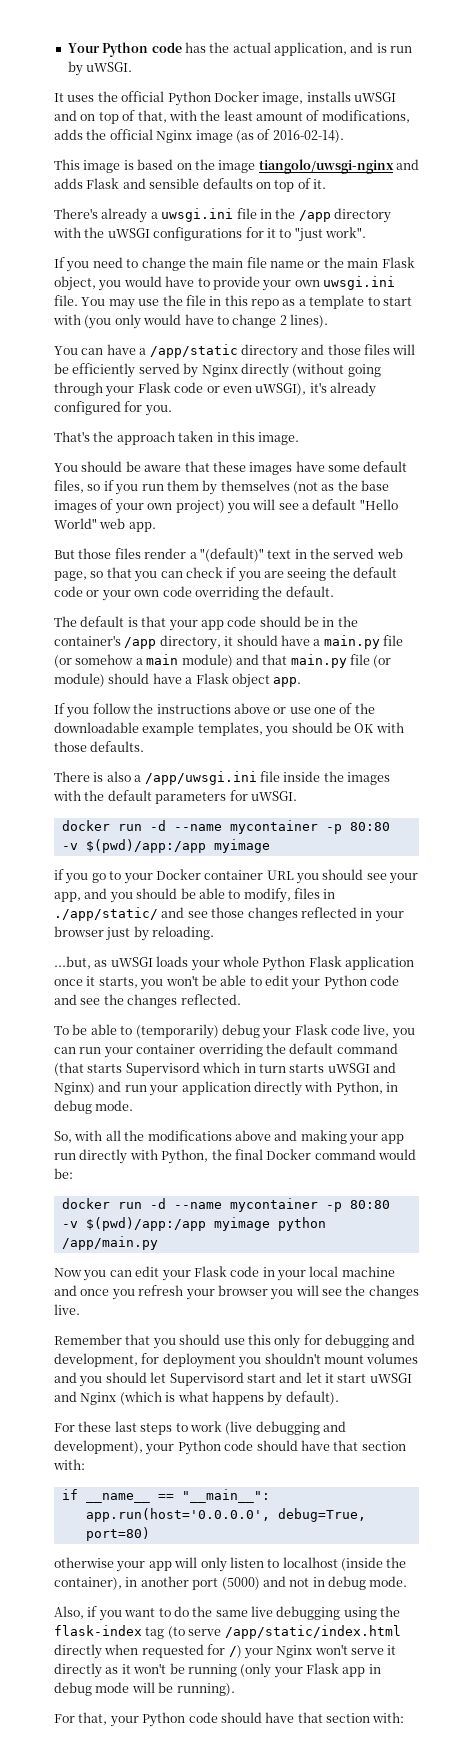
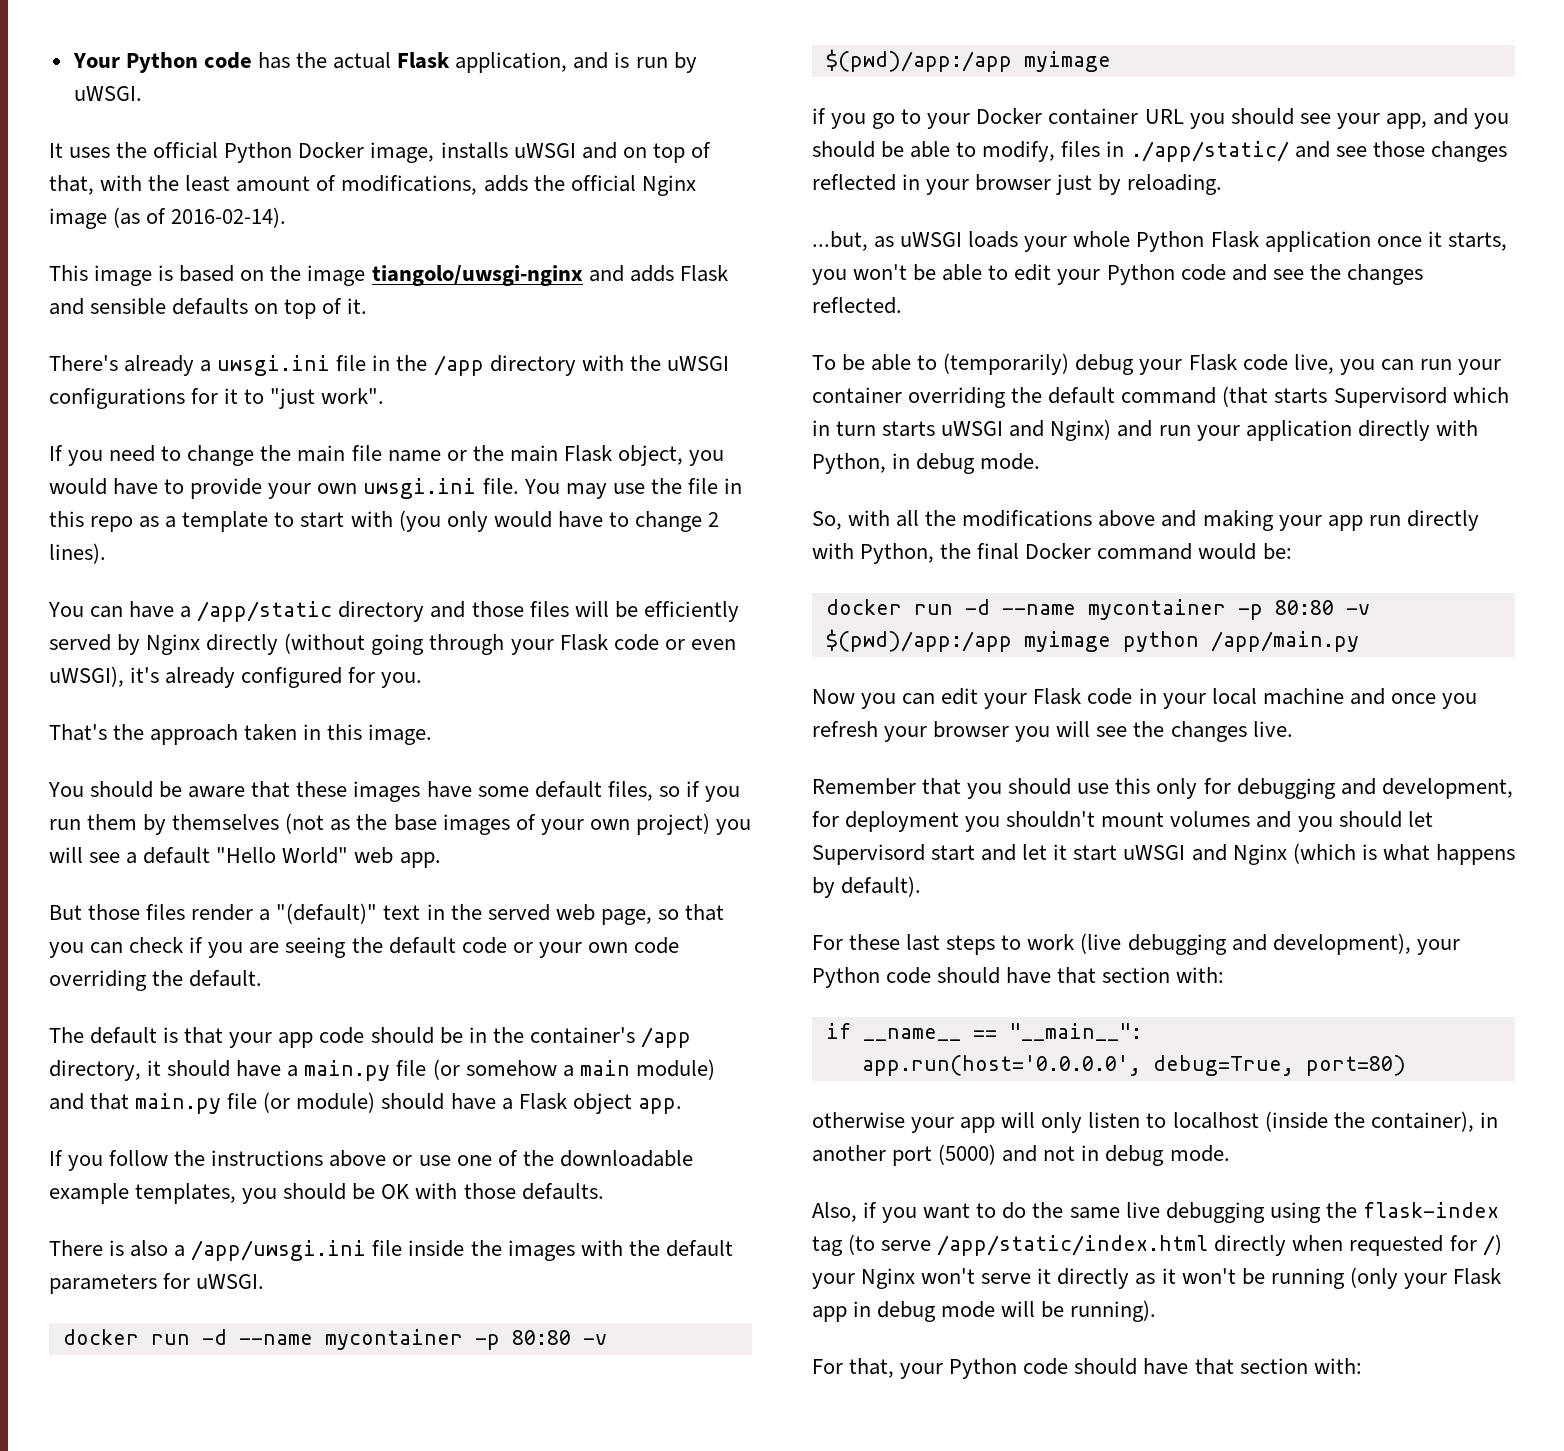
(271, 47) none -> [397,52,451,69] Flask

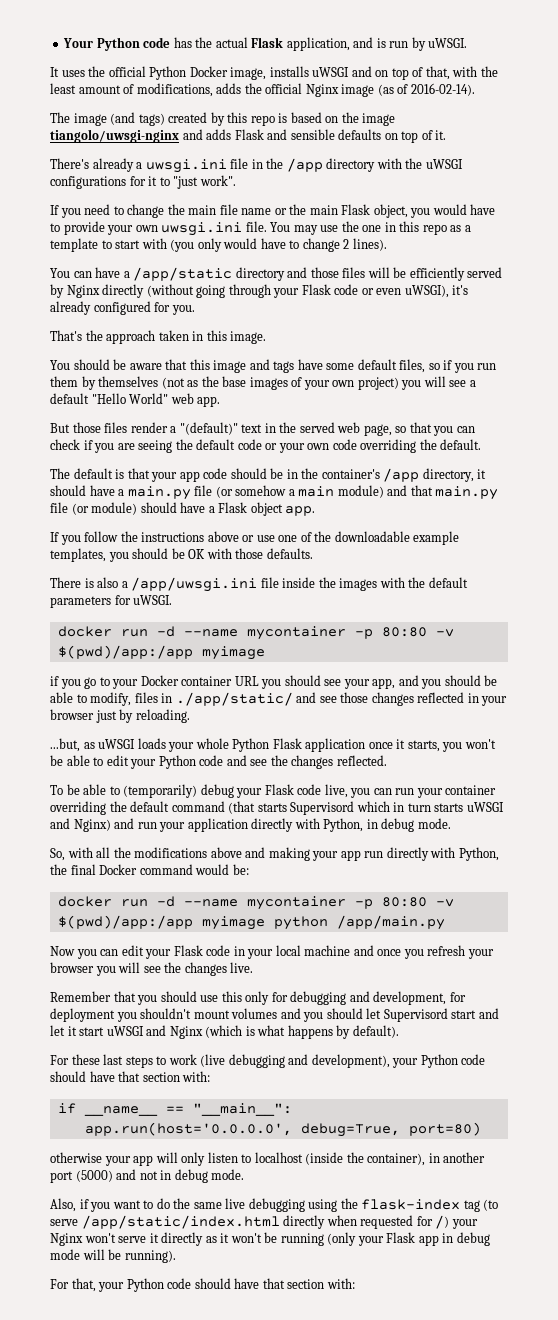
[49,265,153,286] This image -> [50,112,275,126] The image (and tags) created by this repo
[687,478,718,494] file -> [362,225,382,232] one
[296,781,421,802] these images -> [189,359,295,373] this image and tags

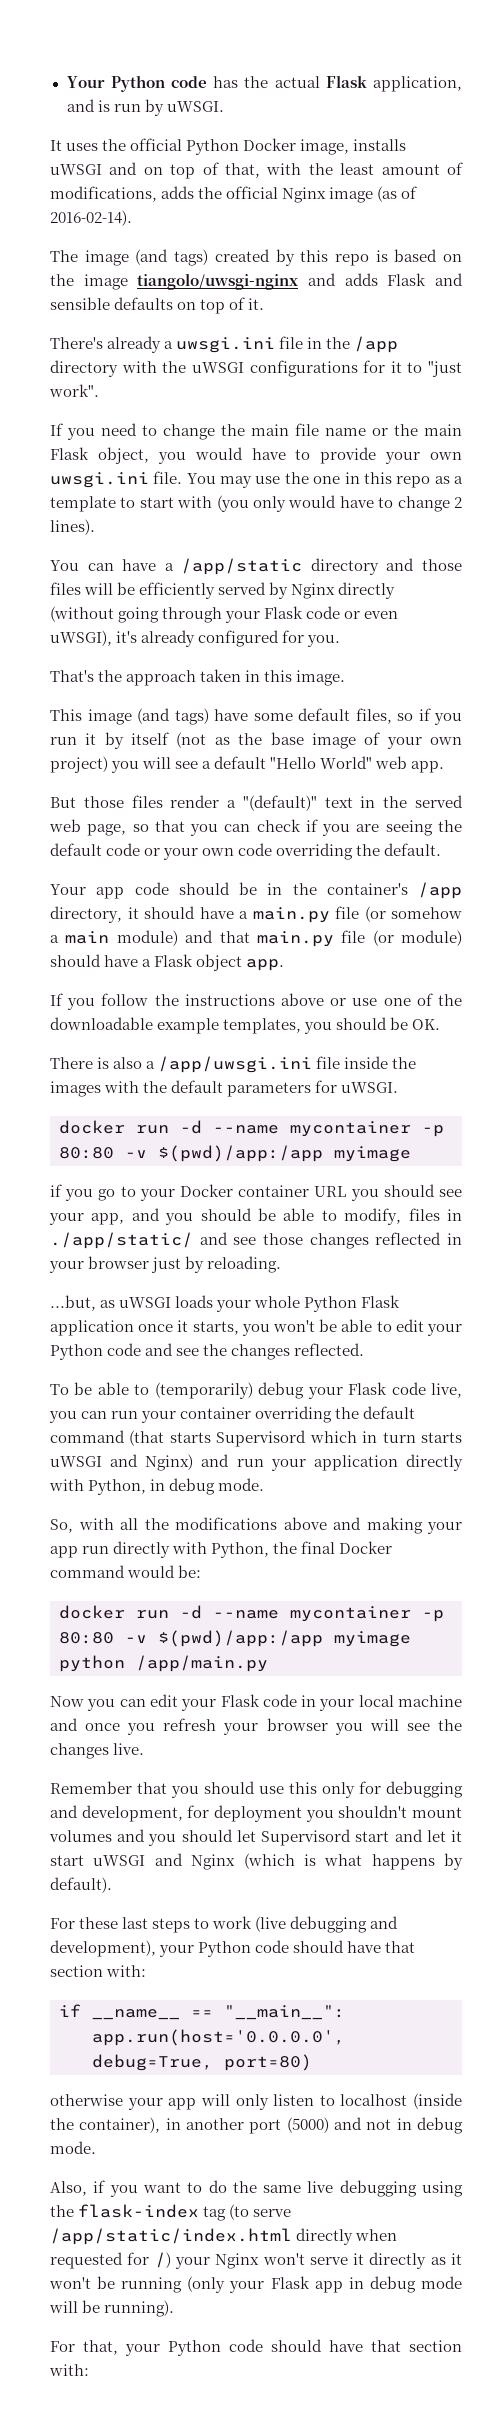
[50,359,295,373] You should be aware that this image and tags -> [50,708,209,725] This image (and tags)
[50,376,159,390] them by themselves -> [85,732,170,749] it by itself
[249,377,288,390] images -> [311,733,356,749] image
[50,468,178,482] The default is that your -> [50,884,86,895] Your
[188,548,313,559] OK with those defaults. -> [412,1019,441,1030] OK.

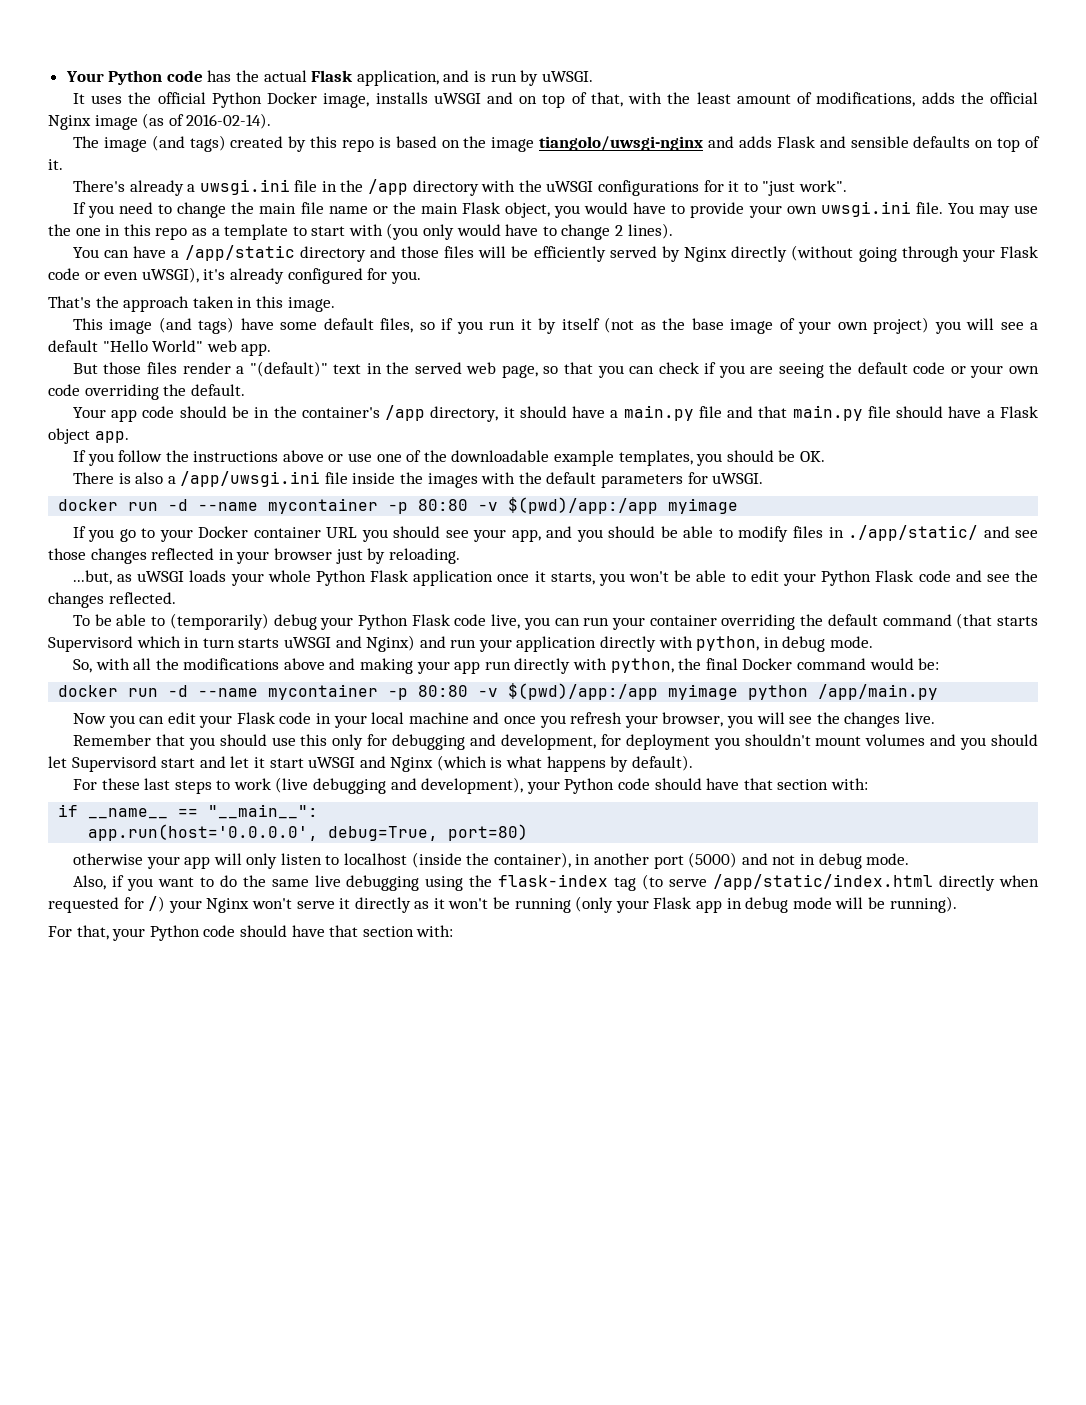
[364,906,462,922] [50,930,178,946] (or somehow a main module) -> (722, 412) none
[372,930,462,946] (or module) -> (891, 412) none
[50,1184,62,1197] if -> [72,526,86,538] If
[344,1208,402,1225] modify, -> [738,526,789,542] modify
(103, 1352) none -> [875,570,914,582] Flask
(343, 1393) none -> [357,614,408,630] Python
[88,1479,147,1495] Python, -> [696,636,760,651] python,
[211,1542,270,1558] Python, -> [610,658,674,673] python,
[266,1718,328,1731] browser -> [662,712,724,727] browser,

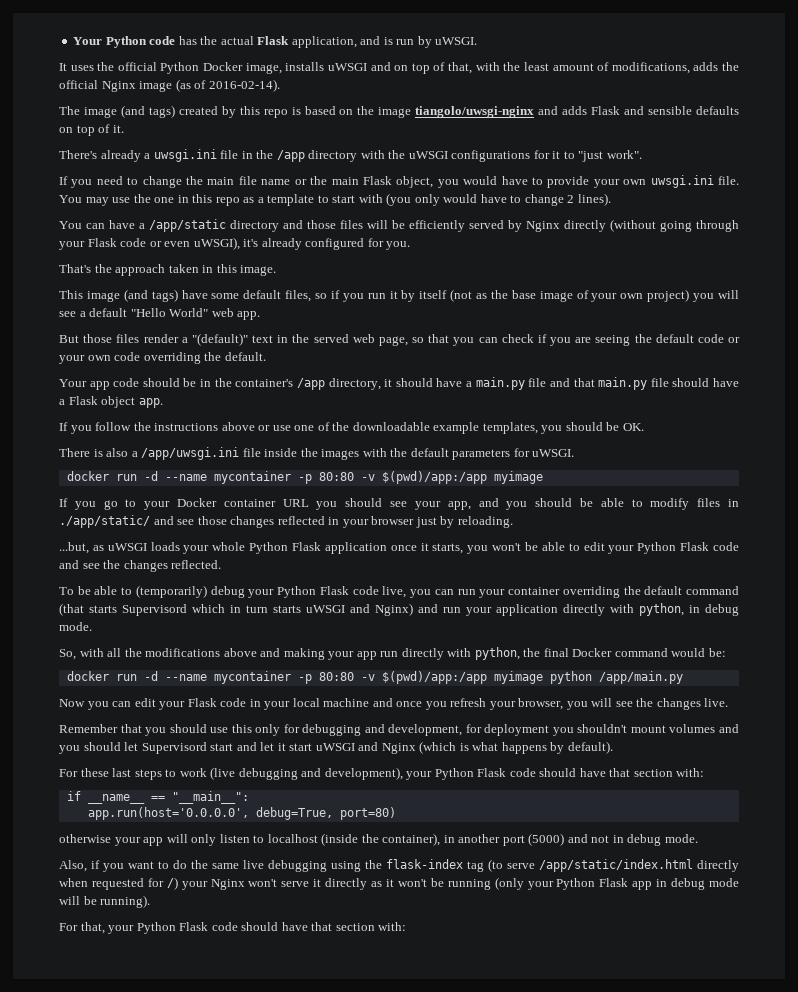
(615, 786) none -> [477,768,507,777] Flask
(649, 906) none -> [556,878,596,890] Python
(200, 933) none -> [179,922,209,931] Flask

